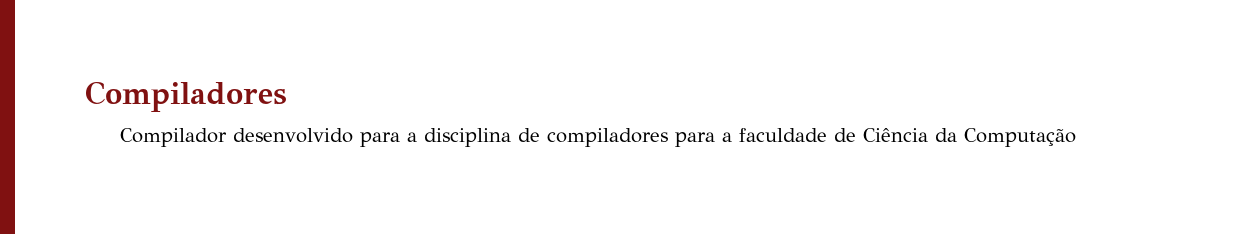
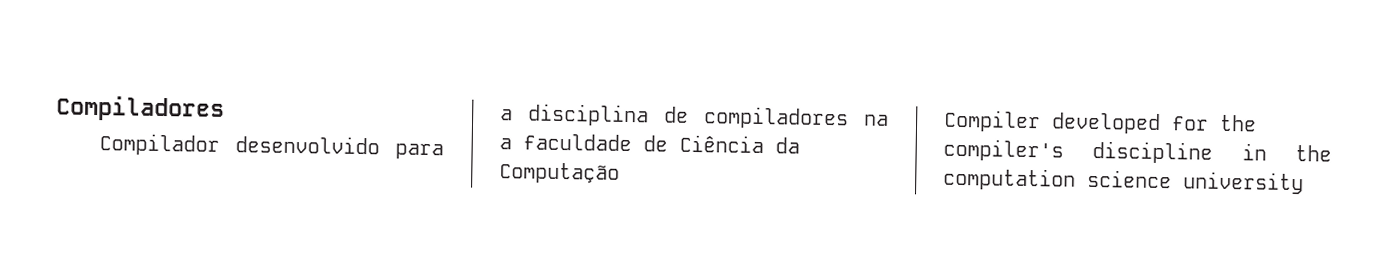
[675,132,716,147] para -> [864,114,889,126] na
(1077, 137) none -> [943,109,1257,134] [943,138,1332,164] [943,167,1304,195] // Compiler developed for the compiler's discipline in the computation science university

